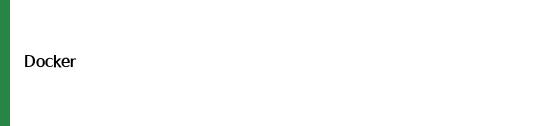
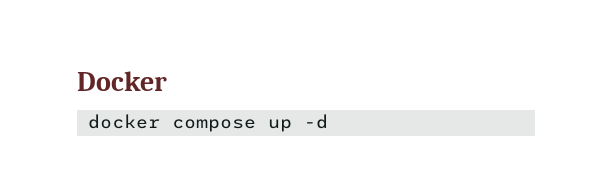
(77, 61) none -> [87,114,328,132] // docker compose up -d

